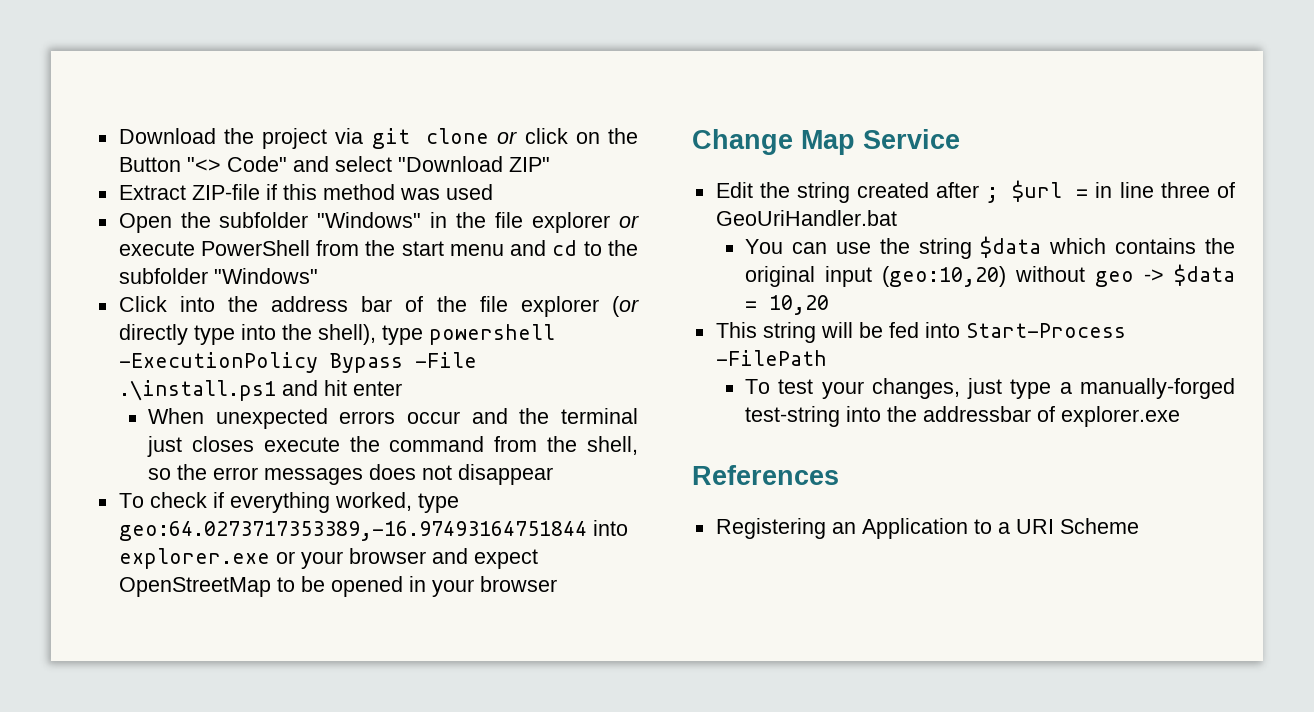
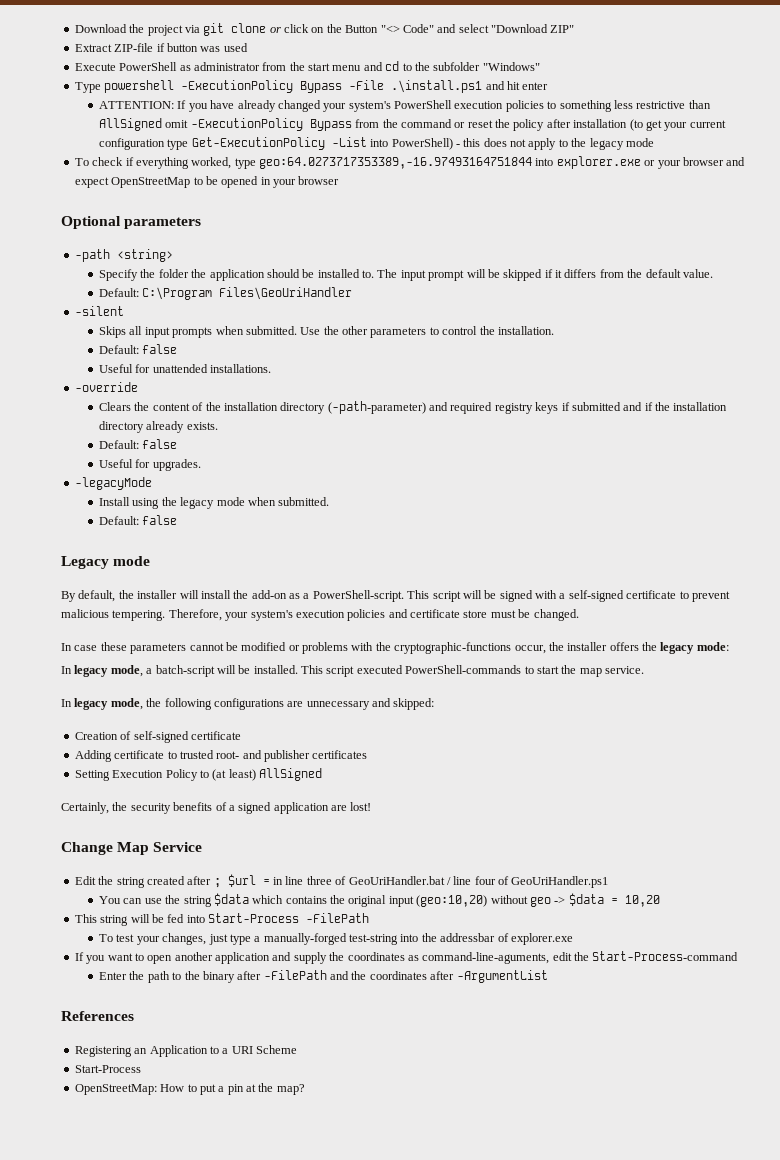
[282,184,395,200] this method -> [166,43,198,52] button
[118,212,639,233] [118,240,310,256] Open the subfolder "Windows" in the file explorer or execute PowerShell -> [74,62,260,71] Execute PowerShell as administrator
[118,296,639,317] [118,324,423,345] Click into the address bar of the file explorer (or directly type into the shell), type -> [74,82,101,93] Type
[148,408,638,429] [147,436,638,457] [148,464,554,485] When unexpected errors occur and the terminal just closes execute the command from the shell, so the error messages does not disappear -> [99,100,711,112] [99,118,726,131] [99,137,654,150] ATTENTION: If you have already changed your system's PowerShell execution policies to something less restrictive than AllSigned omit -ExecutionPolicy Bypass from the command or reset the policy after installation (to get your current configuration type Get-ExecutionPolicy -List into PowerShell) - this does not apply to the legacy mode
(557, 584) none -> [61,216,202,229] [74,249,173,262] [99,269,713,281] [99,287,353,300] [74,306,124,316] [99,326,554,338] [99,344,178,354] [99,364,272,373] [74,382,138,392] [99,401,728,414] [99,421,218,433] [99,439,178,449] [99,459,201,471] [74,477,152,490] [99,497,330,509] [99,515,178,525] [61,556,151,569] [61,590,730,602] [61,609,579,621] [61,642,729,654] [61,665,644,677] [61,698,435,710] [74,731,241,743] [74,750,368,762] [74,768,322,781] [61,802,372,814] // Optional parameters // -path <string> // Specify the folder the application should be installed to. The input prompt will be skipped if it differs from the default value. // Default: C:\Program Files\GeoUriHandler // -silent // Skips all input prompts when submitted. Use the other parameters to control the installation. // Default: false // Useful for unattended installations. // -override // Clears the content of the installation directory (-path-parameter) and required registry keys if submitted and if the installation directory already exists. // Default: false // Useful for upgrades. // -legacyMode // Install using the legacy mode when submitted. // Default: false // Legacy mode // By default, the installer will install the add-on as a PowerShell-script. This script will be signed with a self-signed certificate to prevent malicious tempering. Therefore, your system's execution policies and certificate store must be changed. // In case these parameters cannot be modified or problems with the cryptographic-functions occur, the installer offers the legacy mode: // In legacy mode, a batch-script will be installed. This script executed PowerShell-commands to start the map service. // In legacy mode, the following configurations are unnecessary and skipped: // Creation of self-signed certificate // Adding certificate to trusted root- and publisher certificates // Setting Execution Policy to (at least) AllSigned // Certainly, the security benefits of a signed application are lost!
(897, 218) none -> [446,876,609,888] / line four of GeoUriHandler.ps1
(1181, 416) none -> [74,951,739,964] [99,970,548,983] // If you want to open another application and supply the coordinates as command-line-aguments, edit the Start-Process-command // Enter the path to the binary after -FilePath and the coordinates after -ArgumentList
(1139, 526) none -> [74,1065,141,1073] [74,1083,305,1095] // Start-Process // OpenStreetMap: How to put a pin at the map?

